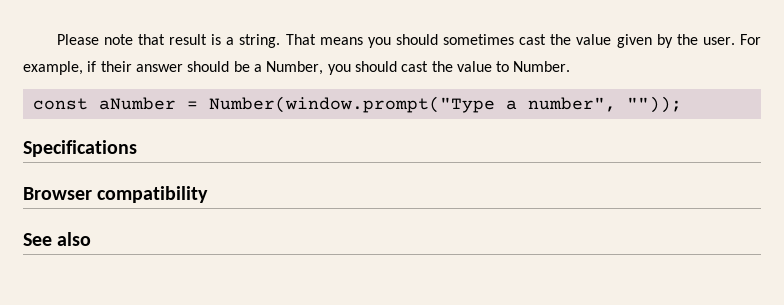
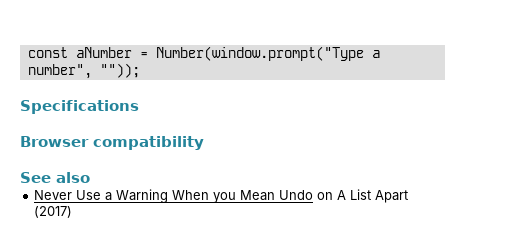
[56,34,762,48] [23,61,571,75] Please note that result is a string. That means you should sometimes cast the value given by the user. For example, if their answer should be a Number, you should cast the value to Number. // -> (27, 52) none
(92, 239) none -> [34,189,409,203] [34,206,73,218] // Never Use a Warning When you Mean Undo on A List Apart (2017)

